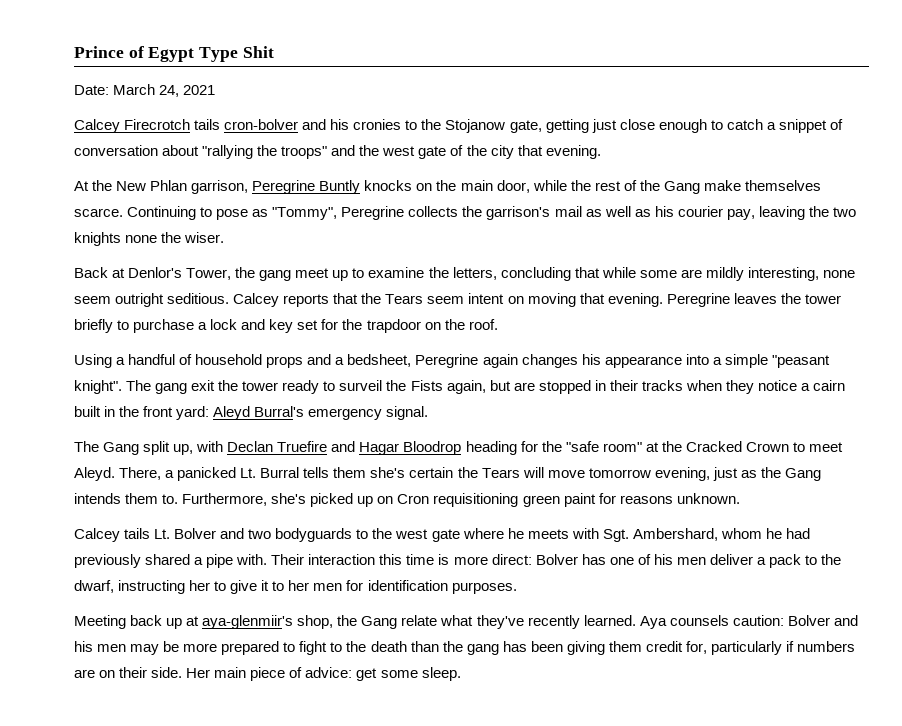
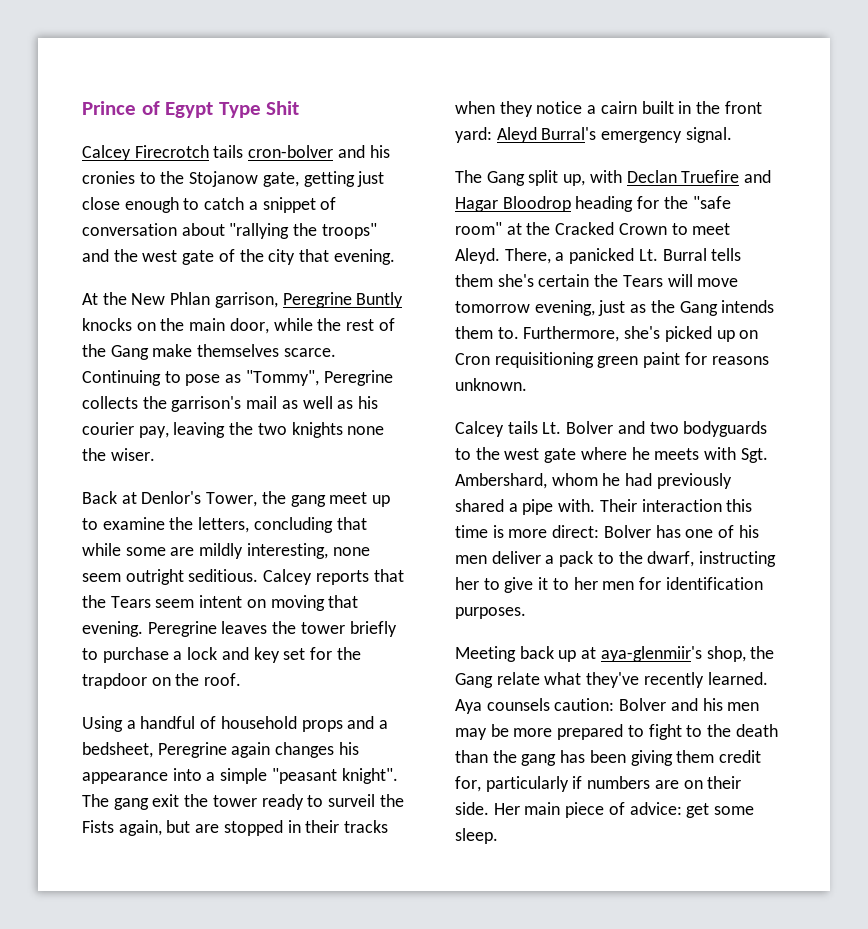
[74,84,216,97] // Date: March 24, 2021 -> (300, 108) none

